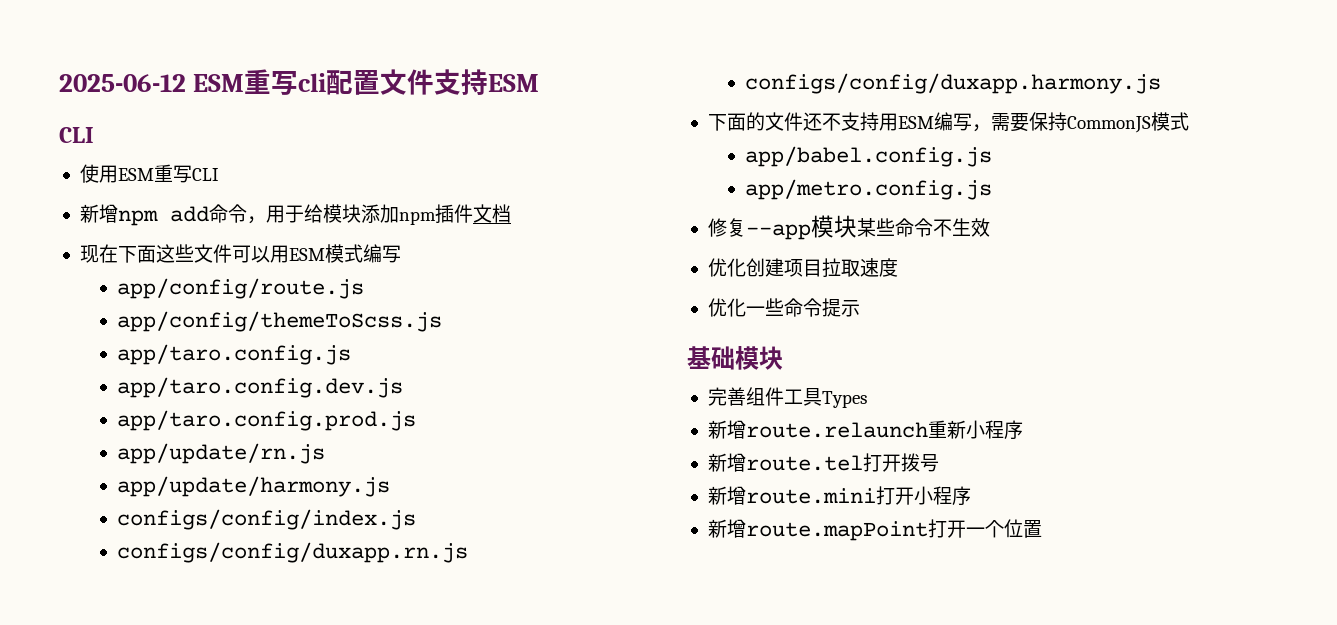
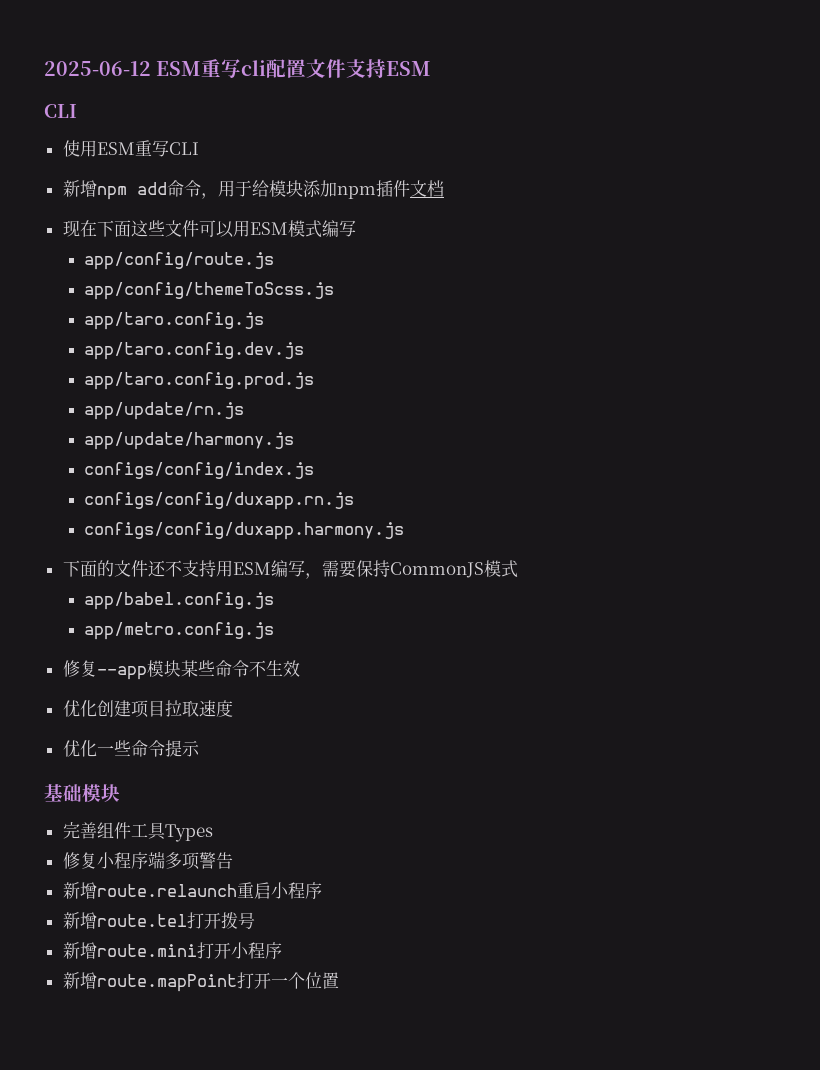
(867, 399) none -> [62,851,233,870] // 修复小程序端多项警告
[946,420,966,439] 新 -> [253,882,271,899] 启

